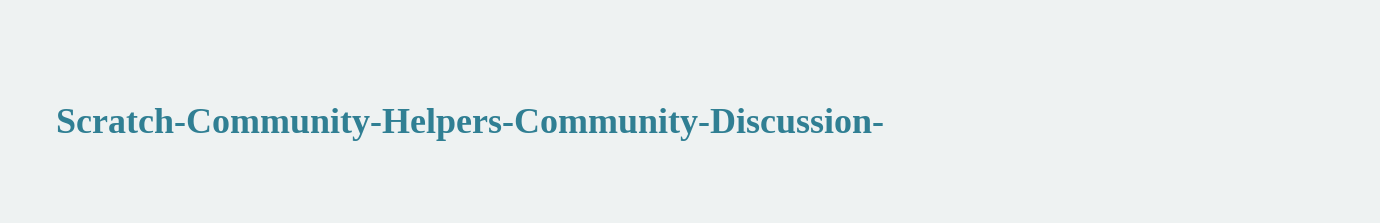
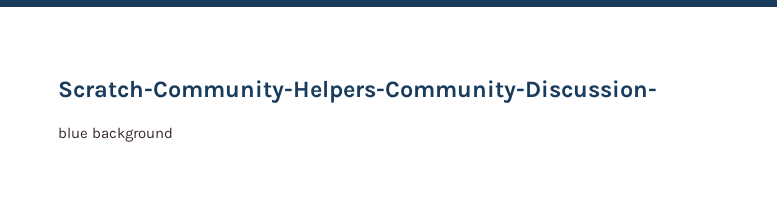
(884, 124) none -> [58,127,174,142] // blue background

